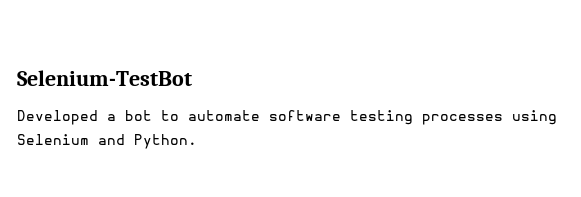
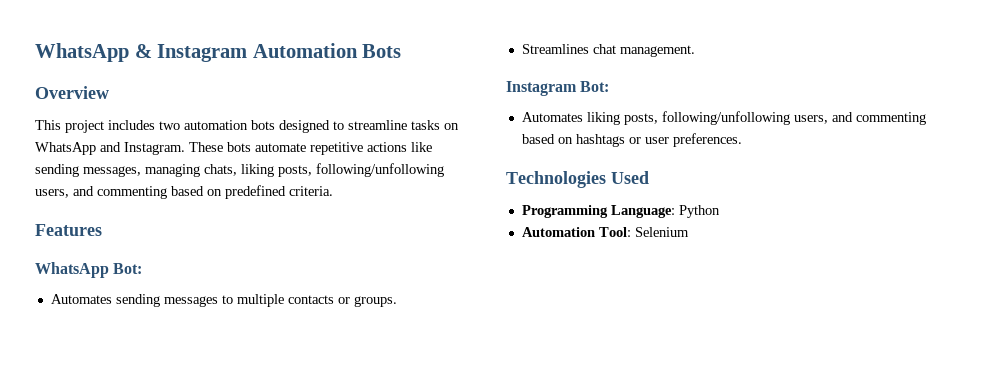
[17,70,192,86] [17,110,557,125] [17,134,197,149] Selenium-TestBot // Developed a bot to automate software testing processes using Selenium and Python. -> [35,43,402,62] [35,86,109,99] [35,120,459,133] [35,142,432,155] [35,163,444,177] [35,185,333,199] [35,224,102,236] [35,262,143,278] [50,294,397,307] [521,44,695,57] [506,81,610,96] [521,111,926,125] [521,133,742,147] [506,171,649,188] [521,205,720,218] [521,227,689,237] WhatsApp & Instagram Automation Bots // Overview // This project includes two automation bots designed to streamline tasks on WhatsApp and Instagram. These bots automate repetitive actions like sending messages, managing chats, liking posts, following/unfollowing users, and commenting based on predefined criteria. // Features // WhatsApp Bot: // Automates sending messages to multiple contacts or groups. // Streamlines chat management. // Instagram Bot: // Automates liking posts, following/unfollowing users, and commenting based on hashtags or user preferences. // Technologies Used // Programming Language: Python // Automation Tool: Selenium

